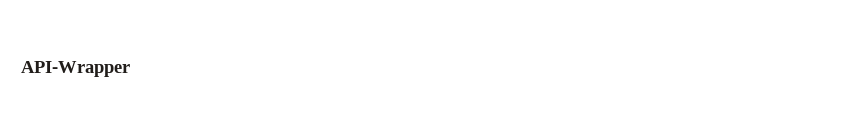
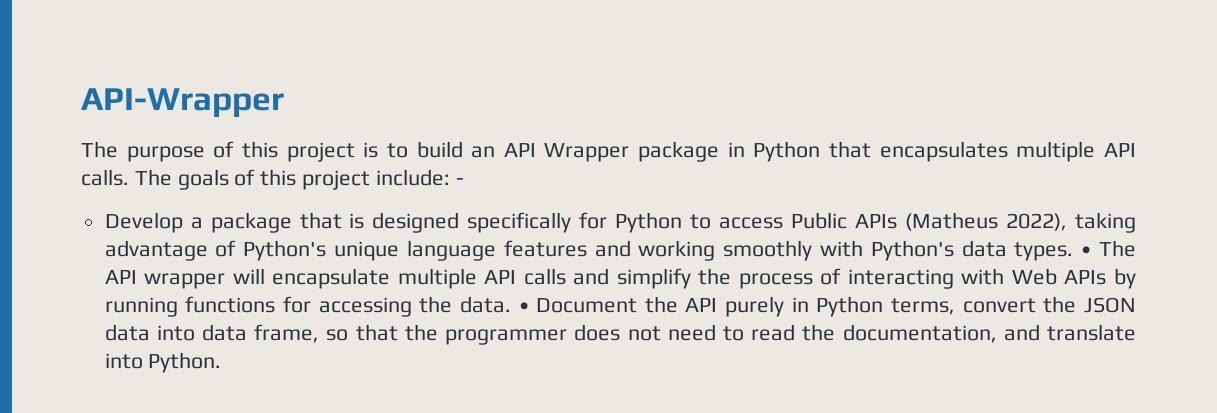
(130, 69) none -> [81,141,1136,162] [81,169,464,190] [104,212,1137,233] [104,240,1136,261] [104,268,1137,289] [104,296,1137,317] [104,324,1137,345] [104,352,222,373] // The purpose of this project is to build an API Wrapper package in Python that encapsulates multiple API calls. The goals of this project include: - // Develop a package that is designed specifically for Python to access Public APIs (Matheus 2022), taking advantage of Python's unique language features and working smoothly with Python's data types. • The API wrapper will encapsulate multiple API calls and simplify the process of interacting with Web APIs by running functions for accessing the data. • Document the API purely in Python terms, convert the JSON data into data frame, so that the programmer does not need to read the documentation, and translate into Python.

